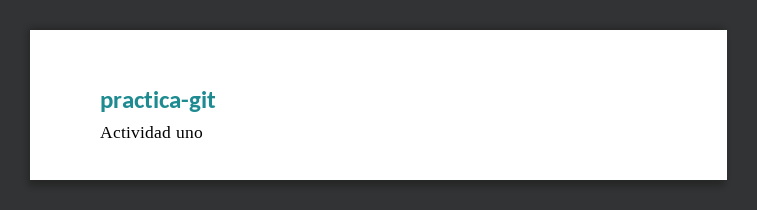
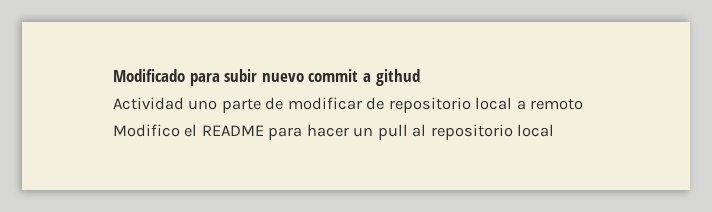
[100,91,216,112] [100,126,203,138] practica-git // Actividad uno -> [113,69,420,86] [113,97,584,113] [113,124,555,140] Modificado para subir nuevo commit a githud // Actividad uno parte de modificar de repositorio local a remoto // Modifico el README para hacer un pull al repositorio local

